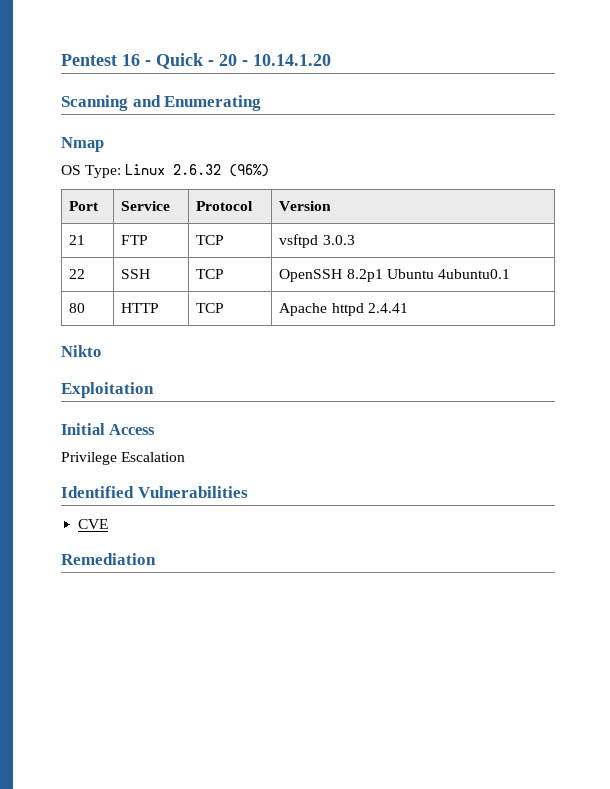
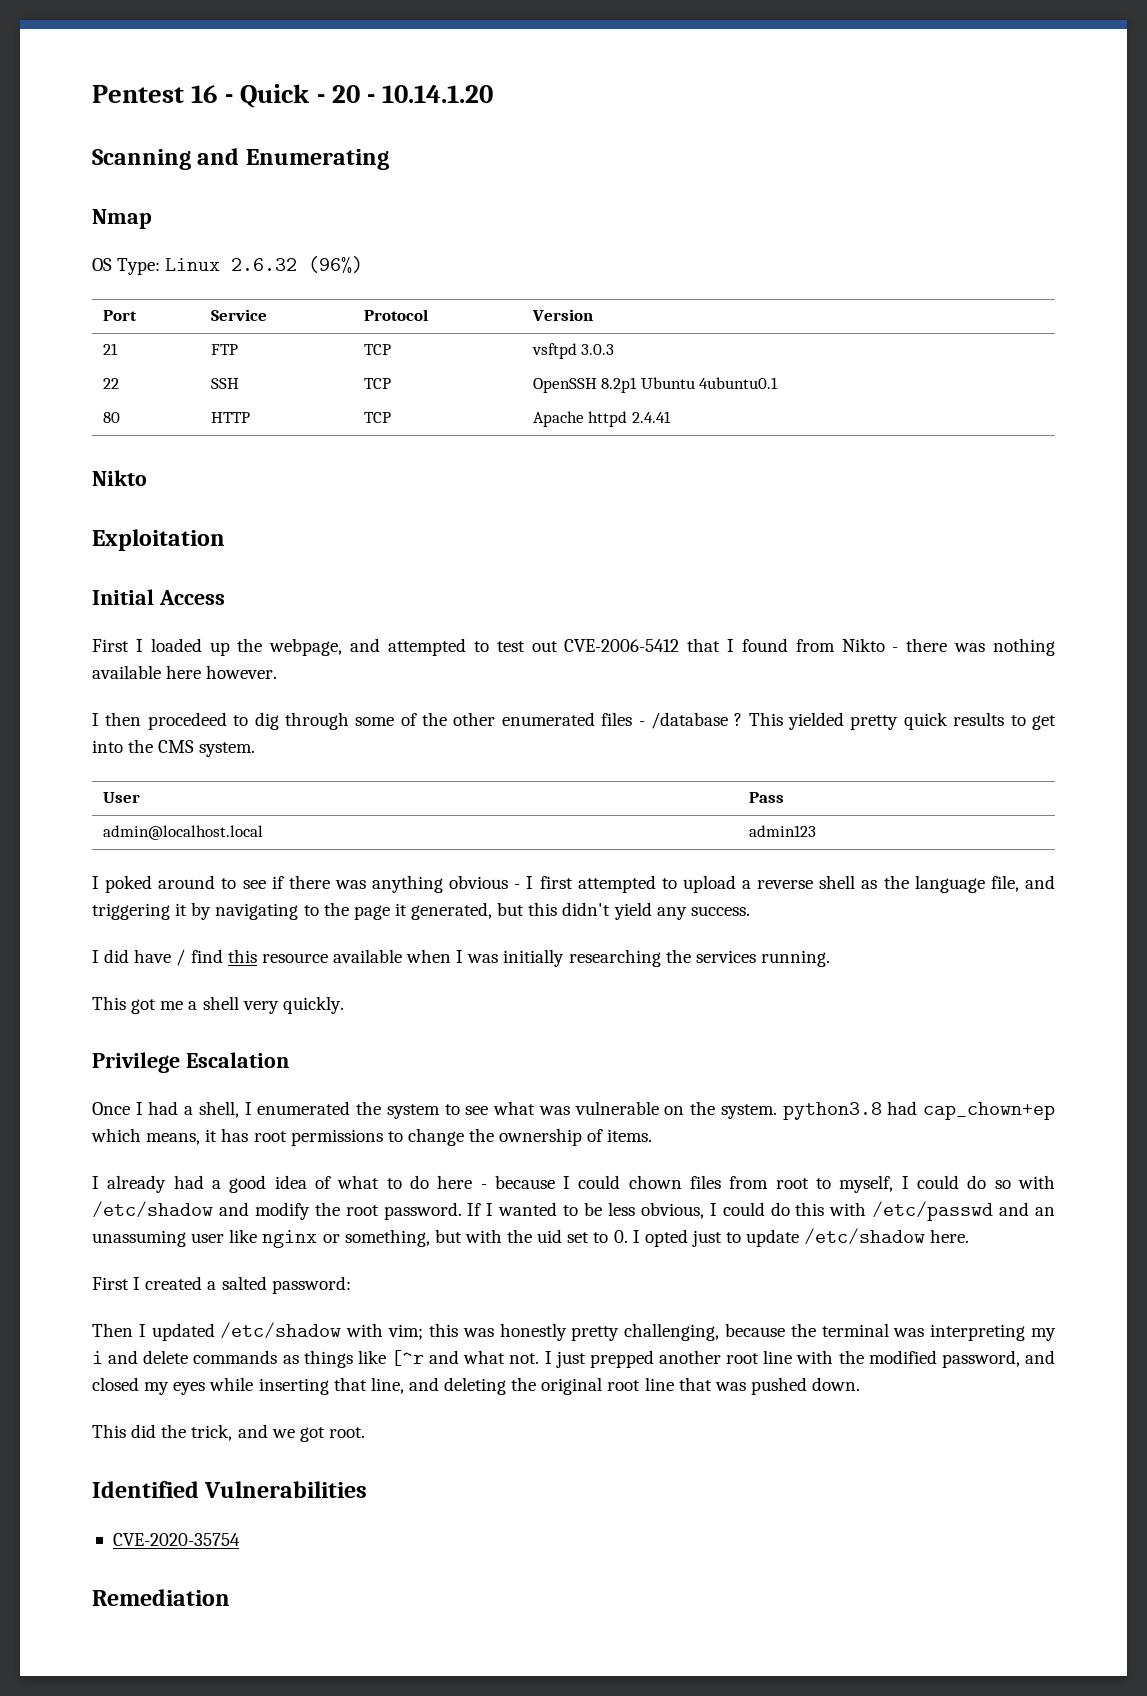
[61,452,186,465] Privilege Escalation -> [92,638,1056,656] [92,665,278,679] [92,712,1057,730] [92,739,256,757] [102,792,140,803] [748,792,784,803] [102,825,263,840] [748,825,816,837] [92,875,1056,893] [92,902,750,920] [92,949,830,967] [92,996,344,1014] [92,1052,289,1073] [92,1101,1055,1120] [91,1128,653,1146] [92,1175,1056,1193] [92,1201,1055,1221] [92,1228,970,1248] [92,1276,351,1294] [92,1322,1056,1341] [92,1350,1055,1368] [92,1377,861,1395] [92,1424,365,1442] First I loaded up the webpage, and attempted to test out CVE-2006-5412 that I found from Nikto - there was nothing available here however. // I then procedeed to dig through some of the other enumerated files - /database ? This yielded pretty quick results to get into the CMS system. // User | Pass // admin@localhost.local | admin123 // I poked around to see if there was anything obvious - I first attempted to upload a reverse shell as the language file, and triggering it by navigating to the page it generated, but this didn't yield any success. // I did have / find this resource available when I was initially researching the services running. // This got me a shell very quickly. // Privilege Escalation // Once I had a shell, I enumerated the system to see what was vulnerable on the system. python3.8 had cap_chown+ep which means, it has root permissions to change the ownership of items. // I already had a good idea of what to do here - because I could chown files from root to myself, I could do so with /etc/shadow and modify the root password. If I wanted to be less obvious, I could do this with /etc/passwd and an unassuming user like nginx or something, but with the uid set to 0. I opted just to update /etc/shadow here. // First I created a salted password: // Then I updated /etc/shadow with vim; this was honestly pretty challenging, because the terminal was interpreting my i and delete commands as things like [^r and what not. I just prepped another root line with the modified password, and closed my eyes while inserting that line, and deleting the original root line that was pushed down. // This did the trick, and we got root.
[78,519,109,529] CVE -> [112,1533,240,1546] CVE-2020-35754

